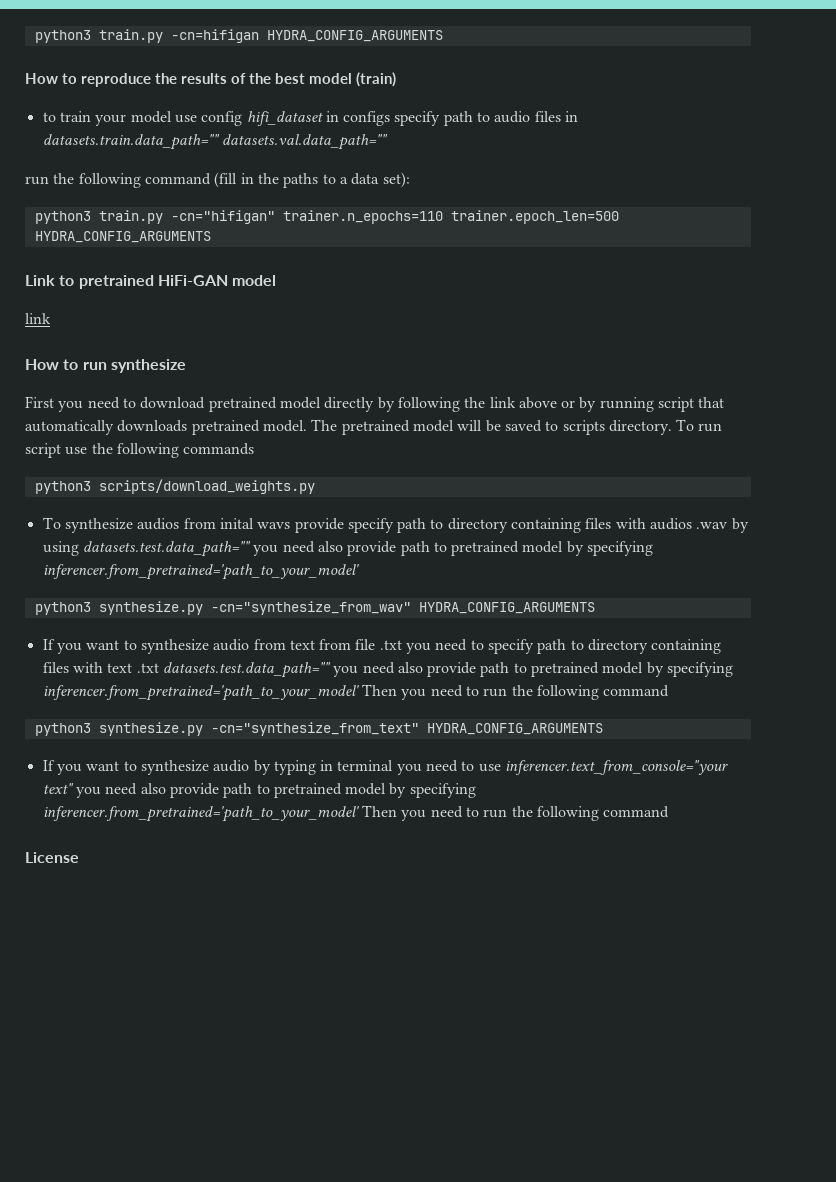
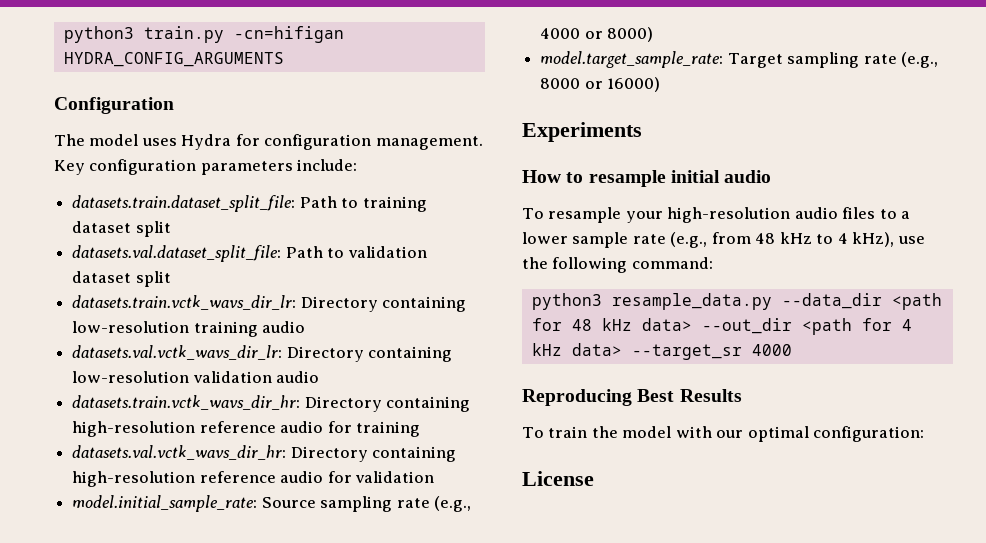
[25,72,397,87] [42,111,579,126] [42,134,388,150] [25,172,410,188] [34,210,619,224] [34,231,211,243] [25,275,277,289] [25,313,51,324] [25,359,186,373] [25,396,725,412] [25,419,723,435] [25,443,61,458] How to reproduce the results of the best model (train) // to train your model use config hifi_dataset in configs specify path to audio files in datasets.train.data_path="" datasets.val.data_path="" // run the following command (fill in the paths to a data set): // python3 train.py -cn="hifigan" trainer.n_epochs=110 trainer.epoch_len=500 HYDRA_CONFIG_ARGUMENTS // Link to pretrained HiFi-GAN model // link // How to run synthesize // First you need to download pretrained model directly by following the link above or by running script that automatically downloads pretrained model. The pretrained model will be saved to scripts directory. To run script -> [54,97,174,114] [54,134,483,150] [54,159,358,175] [72,195,427,212] [72,221,171,237] [72,245,427,262] [72,271,171,287] [72,295,467,312] [72,321,306,337] [72,345,453,362] [72,371,320,383] [72,395,471,412] [72,421,420,437] [72,445,457,462] [72,471,434,487] [72,495,471,512] [540,27,654,42] [540,51,938,68] [540,77,661,92] [522,122,642,142] [522,170,772,187] [522,207,911,223] [522,232,895,248] Configuration // The model uses Hydra for configuration management. Key configuration parameters include: // datasets.train.dataset_split_file: Path to training dataset split // datasets.val.dataset_split_file: Path to validation dataset split // datasets.train.vctk_wavs_dir_lr: Directory containing low-resolution training audio // datasets.val.vctk_wavs_dir_lr: Directory containing low-resolution validation audio // datasets.train.vctk_wavs_dir_hr: Directory containing high-resolution reference audio for training // datasets.val.vctk_wavs_dir_hr: Directory containing high-resolution reference audio for validation // model.initial_sample_rate: Source sampling rate (e.g., 4000 or 8000) // model.target_sample_rate: Target sampling rate (e.g., 8000 or 16000) // Experiments // How to resample initial audio // To resample your high-resolution audio files to a lower sample rate (e.g., from 48 kHz to 4 kHz),
[183,443,255,455] [34,479,315,494] [42,517,749,533] [42,541,654,557] [42,564,359,580] [34,601,595,615] [42,639,722,654] [42,662,734,678] [42,684,670,701] [34,722,603,736] [42,760,729,775] [42,783,476,798] [42,805,670,822] commands // python3 scripts/download_weights.py // To synthesize audios from inital wavs provide specify path to directory containing files with audios .wav by using datasets.test.data_path="" you need also provide path to pretrained model by specifying inferencer.from_pretrained='path_to_your_model' // python3 synthesize.py -cn="synthesize_from_wav" HYDRA_CONFIG_ARGUMENTS // If you want to synthesize audio from text from file .txt you need to specify path to directory containing files with text .txt datasets.test.data_path="" you need also provide path to pretrained model by specifying inferencer.from_pretrained='path_to_your_model' Then you need to run the following command // python3 synthesize.py -cn="synthesize_from_text" HYDRA_CONFIG_ARGUMENTS // If you want to synthesize audio by typing in terminal you need to use inferencer.text_from_console="your text" you need also provide path to pretrained model by specifying inferencer.from_pretrained='path_to_your_model' Then you need to run the following command -> [631,257,713,269] [531,293,942,310] [531,318,912,335] [531,343,792,360] [522,389,742,406] [522,426,925,442] command: // python3 resample_data.py --data_dir <path for 48 kHz data> --out_dir <path for 4 kHz data> --target_sr 4000 // Reproducing Best Results // To train the model with our optimal configuration:

